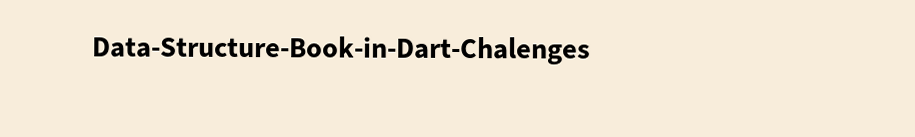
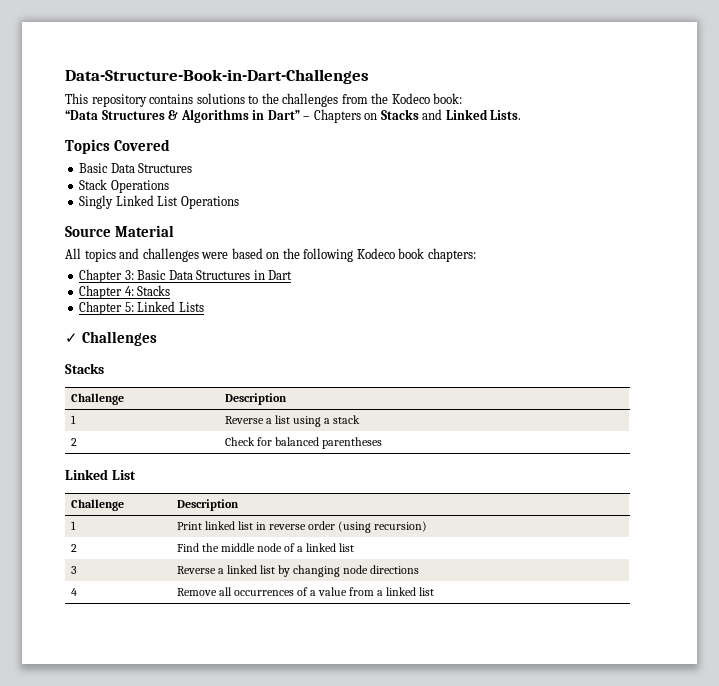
[92,35,591,65] Data-Structure-Book-in-Dart-Chalenges -> [65,69,369,84] [65,93,463,107] [65,109,522,123] [65,139,171,154] [79,163,193,173] [79,179,169,193] [79,195,239,209] [65,225,175,237] [65,248,476,262] [79,269,293,283] [79,285,171,299] [79,301,204,315] [65,331,158,346] [65,363,104,374] [70,393,124,405] [224,393,287,405] [70,415,76,424] [224,415,361,427] [70,438,77,446] [224,437,382,449] [65,469,136,480] [70,499,124,511] [176,499,239,511] [70,521,76,530] [176,521,428,533] [70,544,77,552] [176,543,355,552] [70,566,77,574] [176,565,420,577] [70,588,77,596] [176,587,435,596] Data-Structure-Book-in-Dart-Challenges // This repository contains solutions to the challenges from the Kodeco book: // “Data Structures & Algorithms in Dart” – Chapters on Stacks and Linked Lists. // Topics Covered // Basic Data Structures // Stack Operations // Singly Linked List Operations // Source Material // All topics and challenges were based on the following Kodeco book chapters: // Chapter 3: Basic Data Structures in Dart // Chapter 4: Stacks // Chapter 5: Linked Lists // ✓ Challenges // Stacks // Challenge | Description // 1 | Reverse a list using a stack // 2 | Check for balanced parentheses // Linked List // Challenge | Description // 1 | Print linked list in reverse order (using recursion) // 2 | Find the middle node of a linked list // 3 | Reverse a linked list by changing node directions // 4 | Remove all occurrences of a value from a linked list

